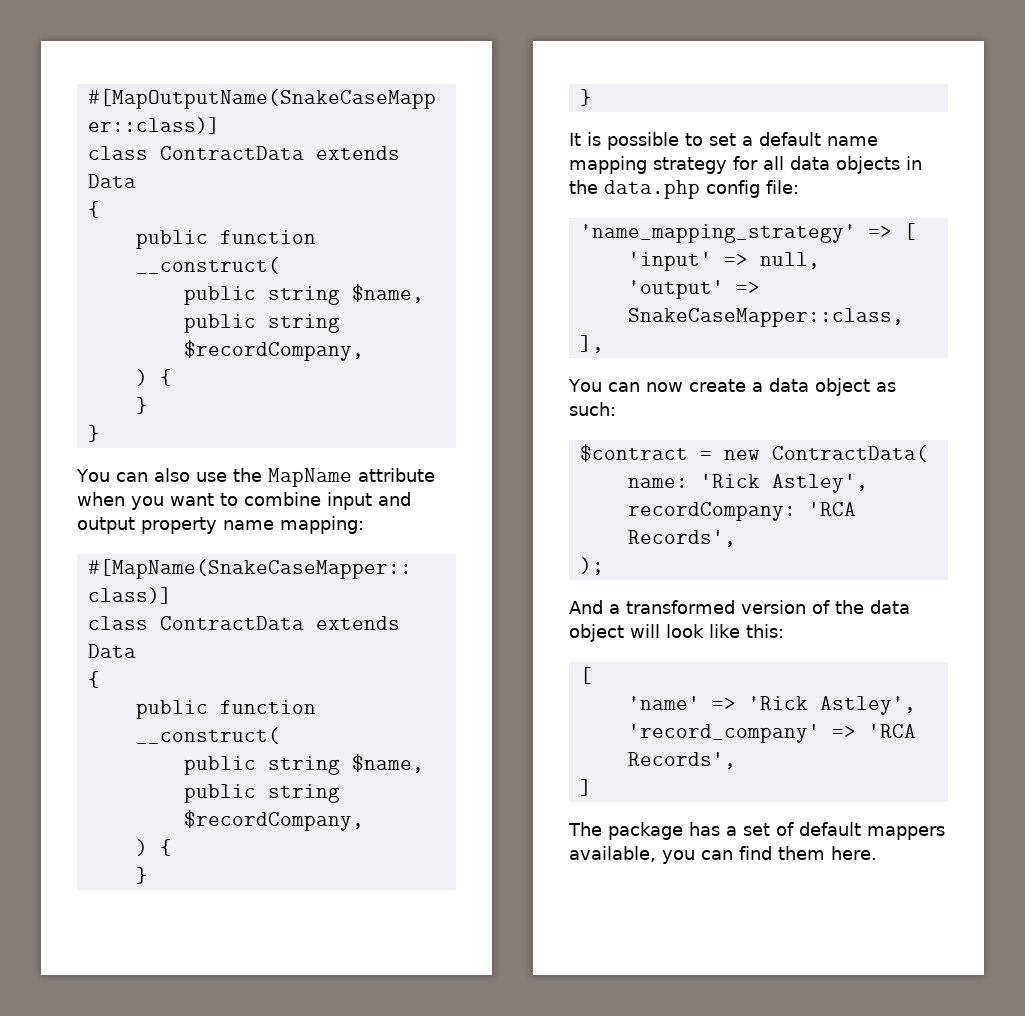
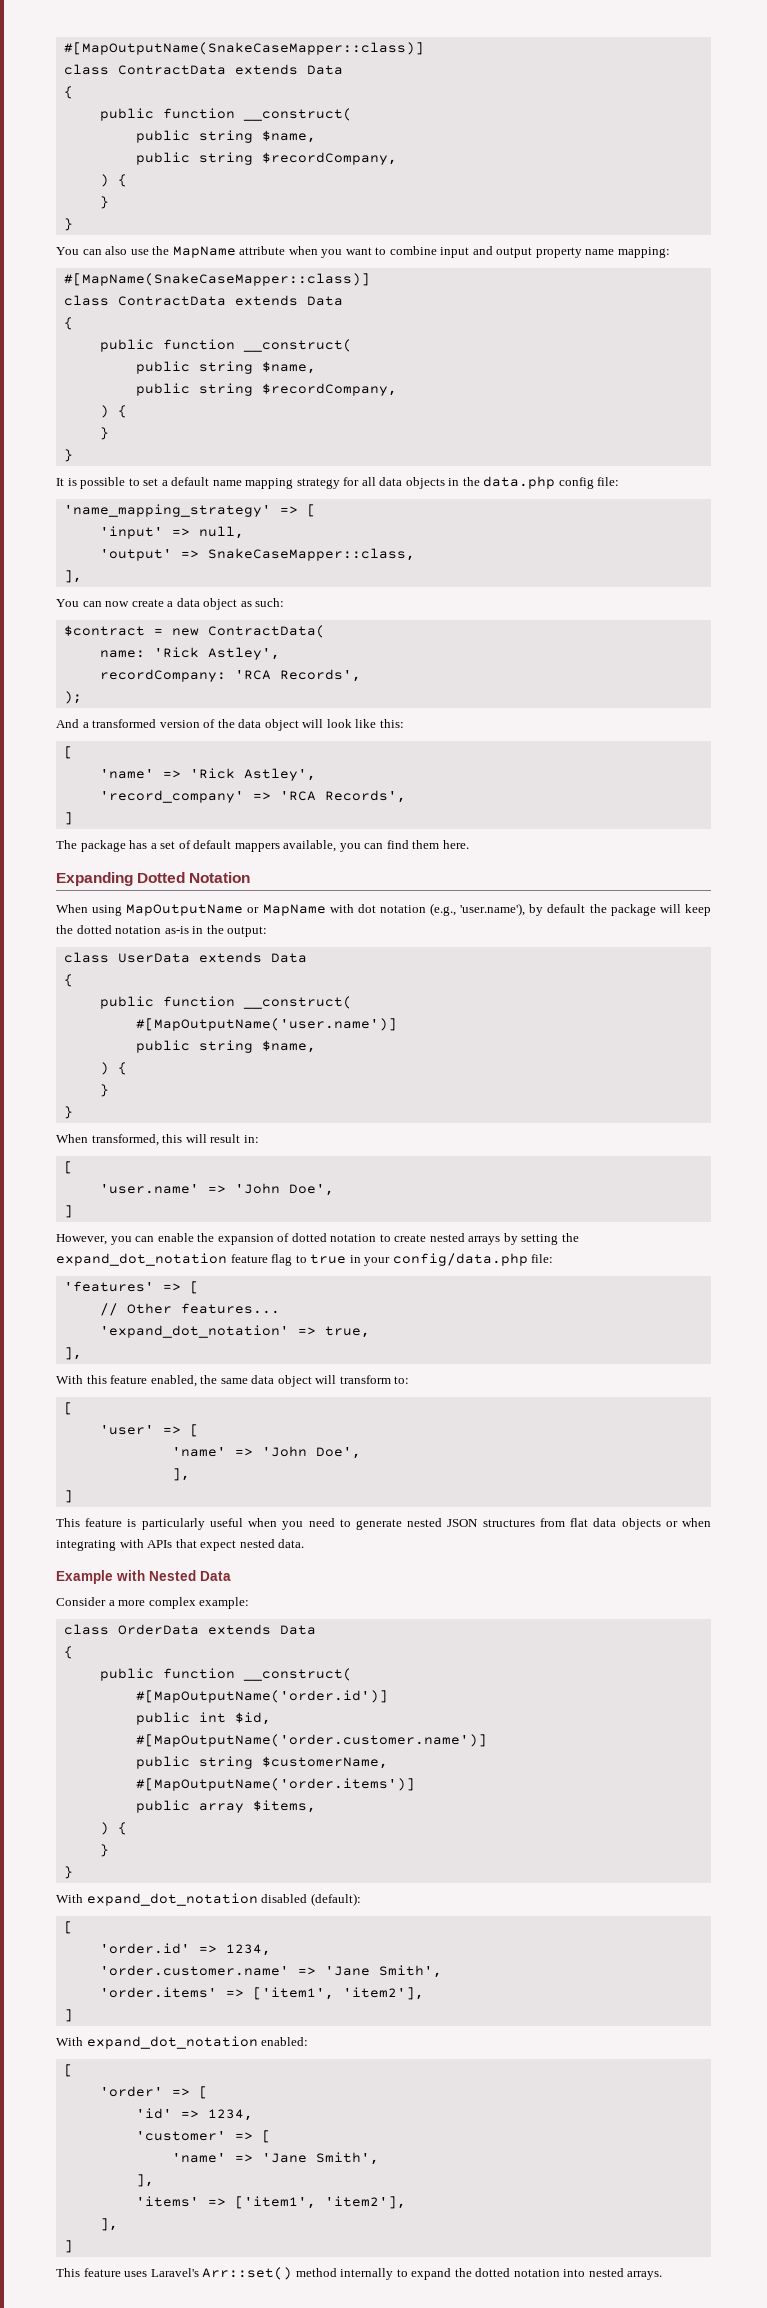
(877, 853) none -> [56,872,251,886] [56,903,711,916] [56,925,268,937] [63,952,307,963] [63,974,73,987] [99,996,352,1009] [135,1018,397,1031] [135,1040,316,1053] [99,1062,127,1075] [99,1084,109,1097] [63,1106,73,1119] [56,1134,259,1146] [63,1161,73,1174] [99,1183,334,1196] [63,1205,73,1218] [56,1233,579,1245] [56,1253,554,1266] [63,1281,199,1294] [99,1303,280,1316] [99,1325,370,1338] [63,1347,82,1360] [56,1375,410,1387] [63,1402,73,1415] [99,1424,199,1437] [171,1446,361,1459] [171,1468,190,1481] [63,1490,73,1503] [56,1518,711,1530] [56,1539,305,1551] [56,1570,231,1584] [56,1597,250,1609] [63,1624,316,1635] [63,1646,73,1659] [99,1668,352,1681] [135,1690,388,1703] [135,1712,271,1725] [135,1734,487,1747] [135,1756,388,1769] [135,1778,415,1791] [135,1800,316,1813] [99,1822,127,1835] [99,1844,109,1857] [63,1866,73,1879] [56,1893,361,1906] [63,1921,73,1934] [99,1943,271,1956] [99,1965,442,1978] [99,1987,424,2000] [63,2009,73,2022] [56,2036,309,2049] [63,2064,73,2077] [99,2086,208,2099] [135,2108,253,2121] [135,2130,271,2143] [171,2152,379,2165] [135,2174,154,2187] [135,2196,406,2209] [99,2218,118,2231] [63,2240,73,2253] [56,2267,663,2280] // Expanding Dotted Notation // When using MapOutputName or MapName with dot notation (e.g., 'user.name'), by default the package will keep the dotted notation as-is in the output: // class UserData extends Data // { // public function __construct( // #[MapOutputName('user.name')] // public string $name, // ) { // } // } // When transformed, this will result in: // [ // 'user.name' => 'John Doe', // ] // However, you can enable the expansion of dotted notation to create nested arrays by setting the expand_dot_notation feature flag to true in your config/data.php file: // 'features' => [ // // Other features... // 'expand_dot_notation' => true, // ], // With this feature enabled, the same data object will transform to: // [ // 'user' => [ // 'name' => 'John Doe', // ], // ] // This feature is particularly useful when you need to generate nested JSON structures from flat data objects or when integrating with APIs that expect nested data. // Example with Nested Data // Consider a more complex example: // class OrderData extends Data // { // public function __construct( // #[MapOutputName('order.id')] // public int $id, // #[MapOutputName('order.customer.name')] // public string $customerName, // #[MapOutputName('order.items')] // public array $items, // ) { // } // } // With expand_dot_notation disabled (default): // [ // 'order.id' => 1234, // 'order.customer.name' => 'Jane Smith', // 'order.items' => ['item1', 'item2'], // ] // With expand_dot_notation enabled: // [ // 'order' => [ // 'id' => 1234, // 'customer' => [ // 'name' => 'Jane Smith', // ], // 'items' => ['item1', 'item2'], // ], // ] // This feature uses Laravel's Arr::set() method internally to expand the dotted notation into nested arrays.

